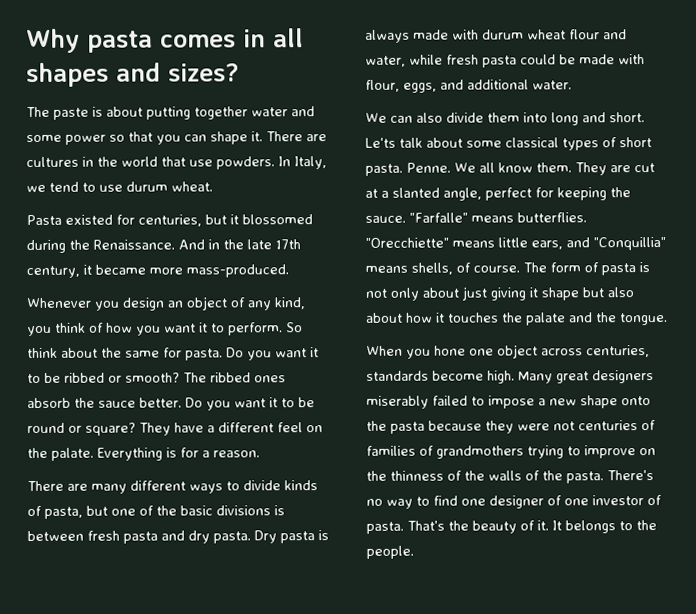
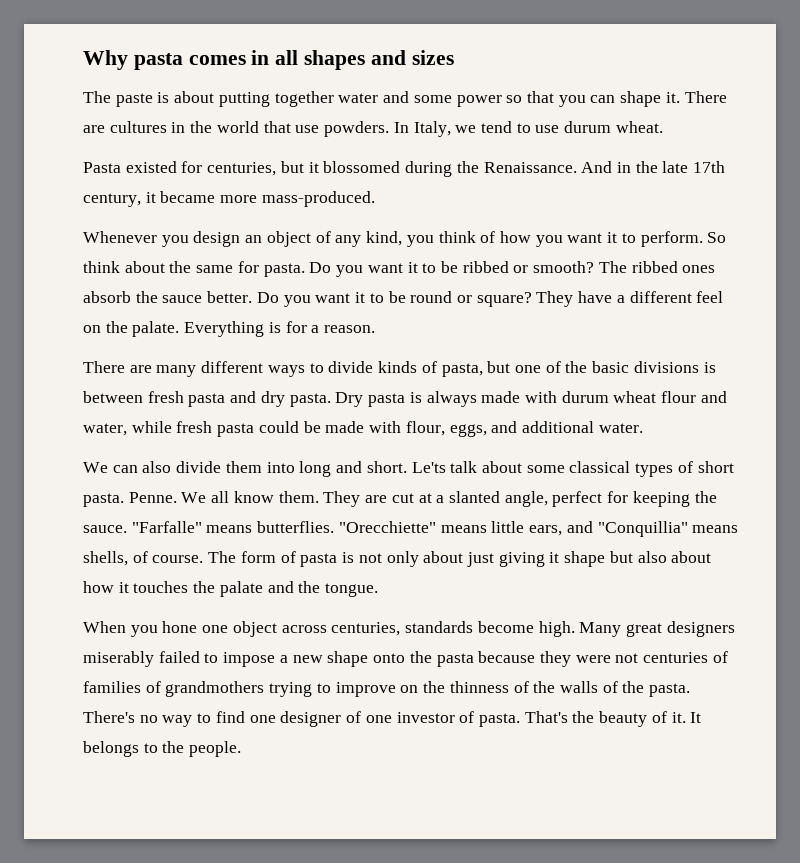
[168,63,240,82] sizes? -> [411,50,454,65] sizes

